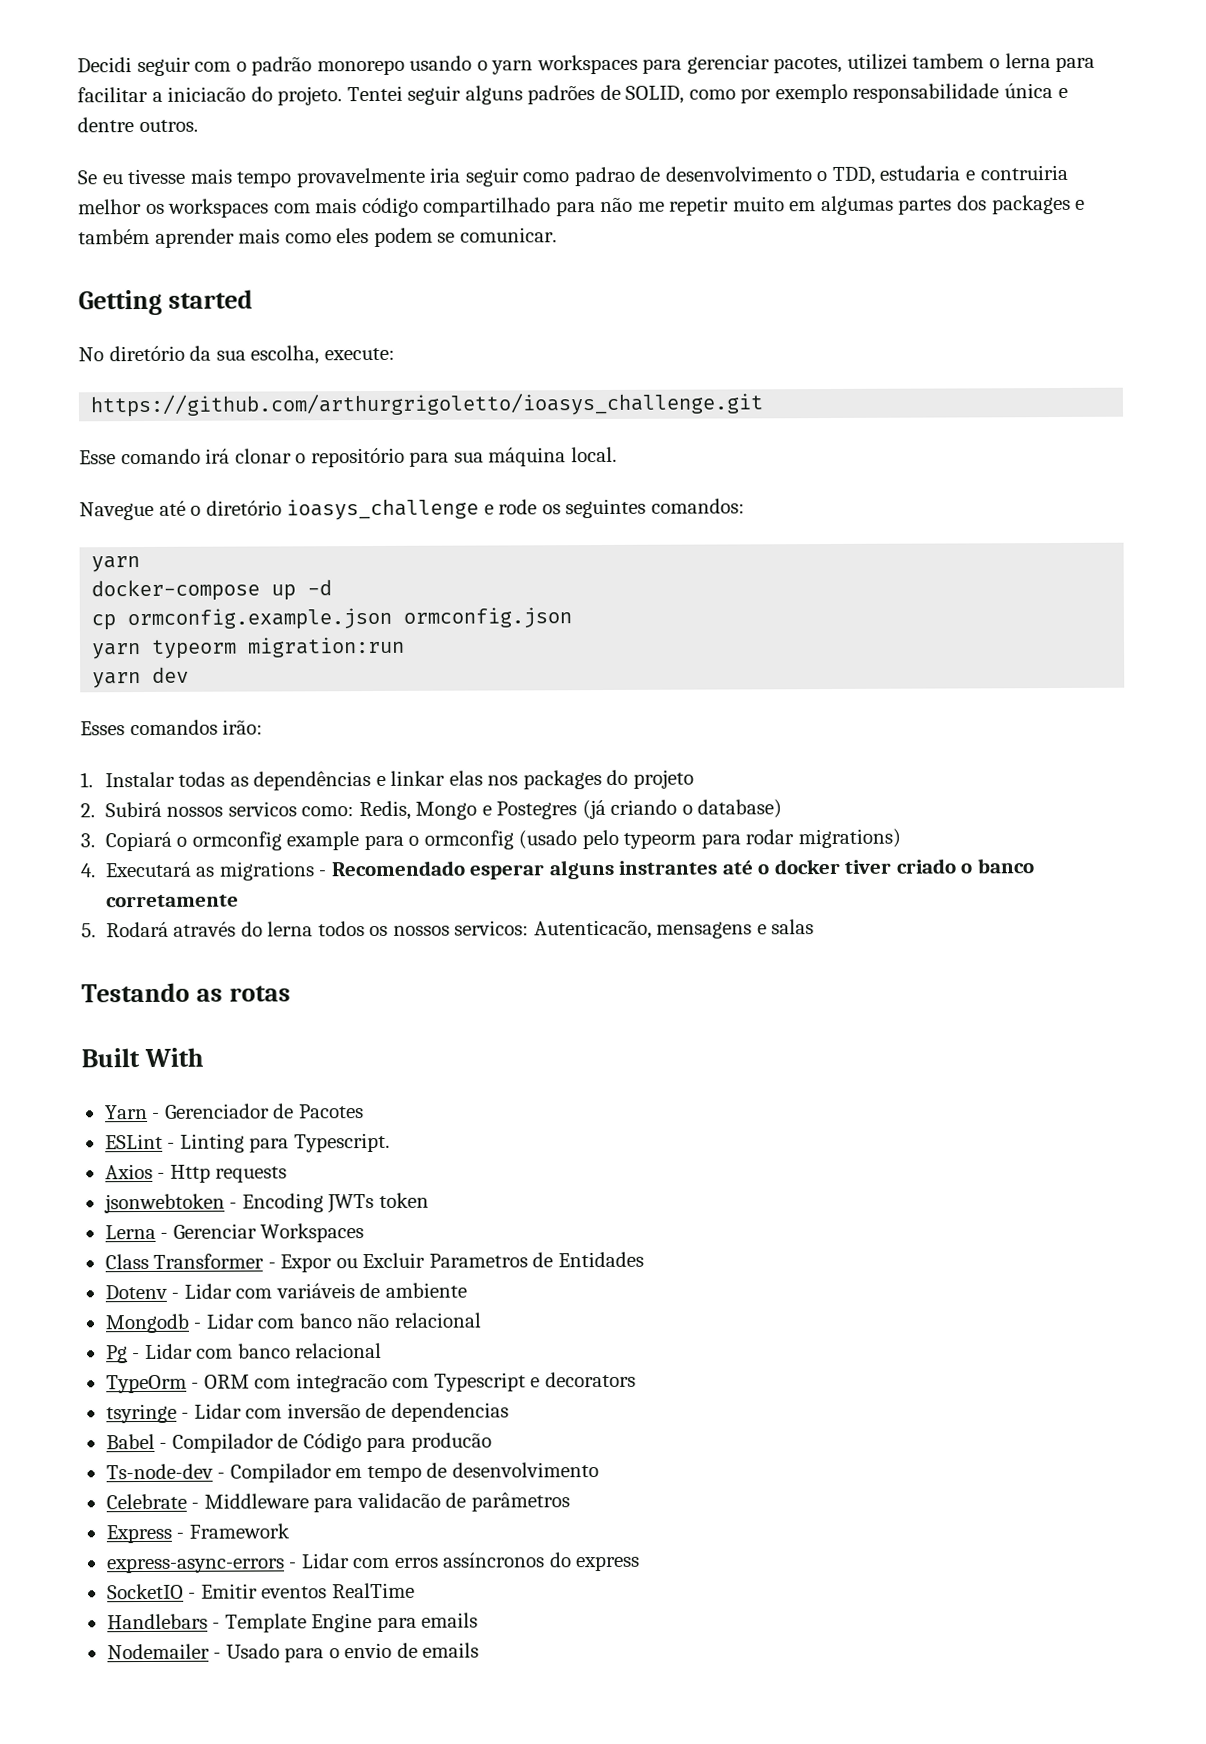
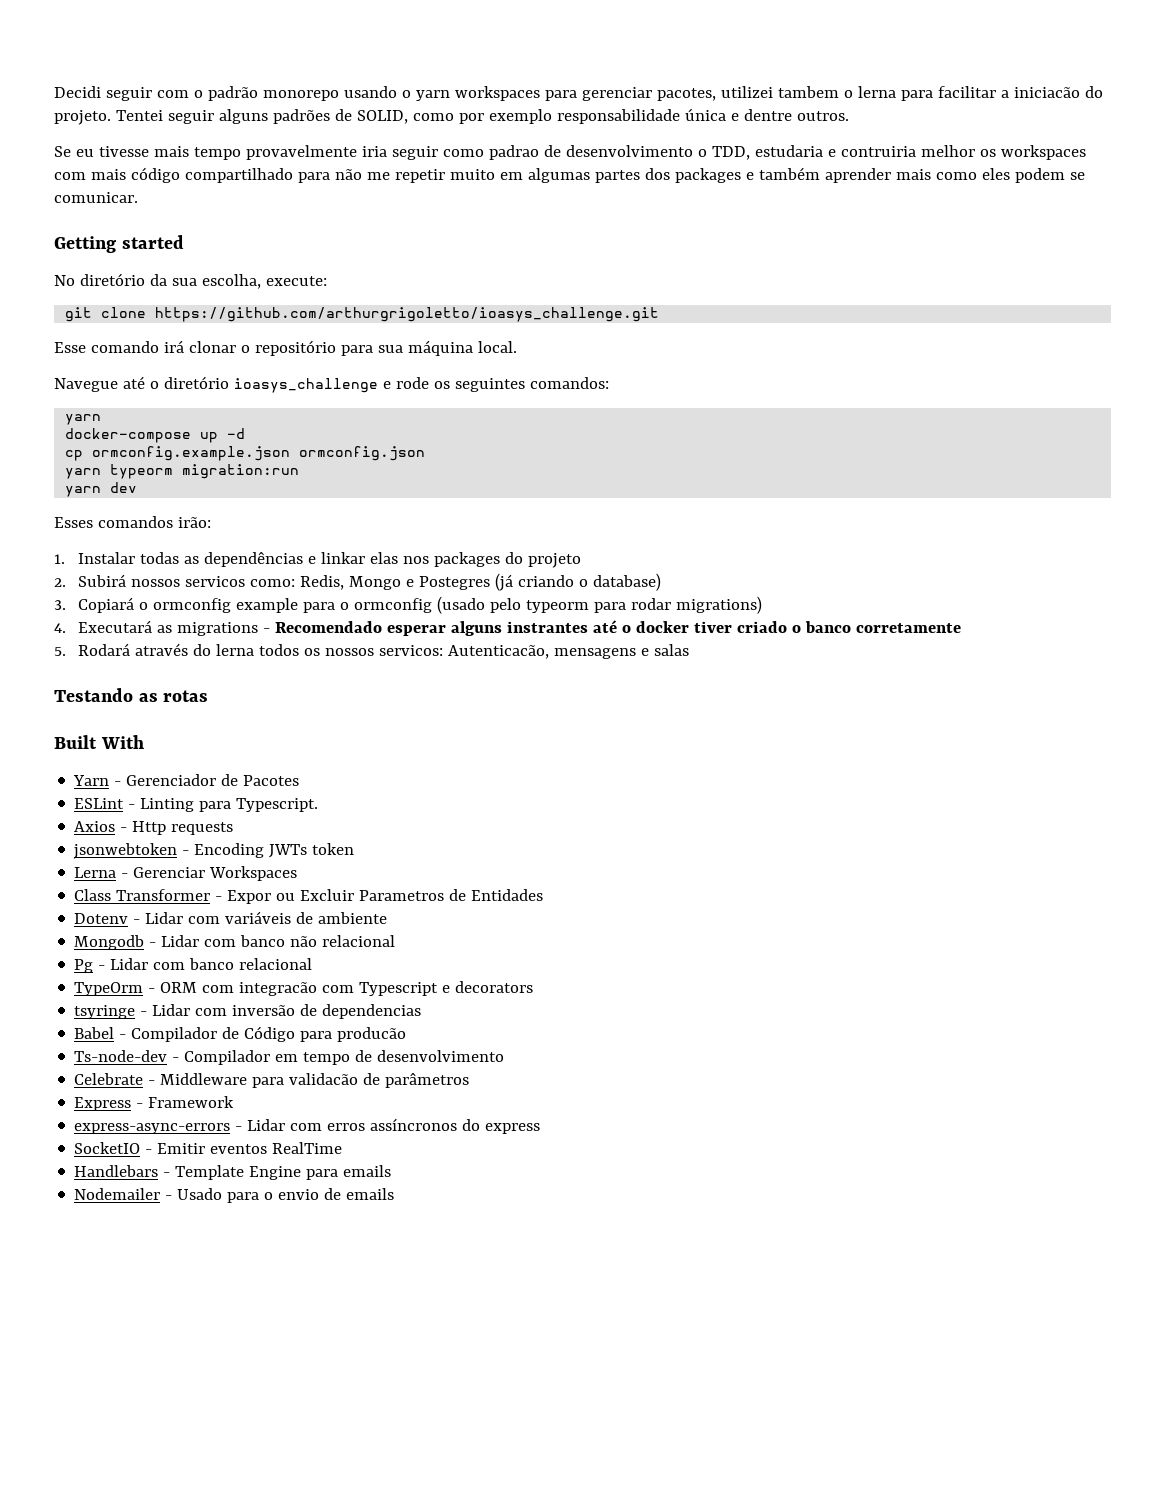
(395, 354) none -> [65,307,147,322] git clone

